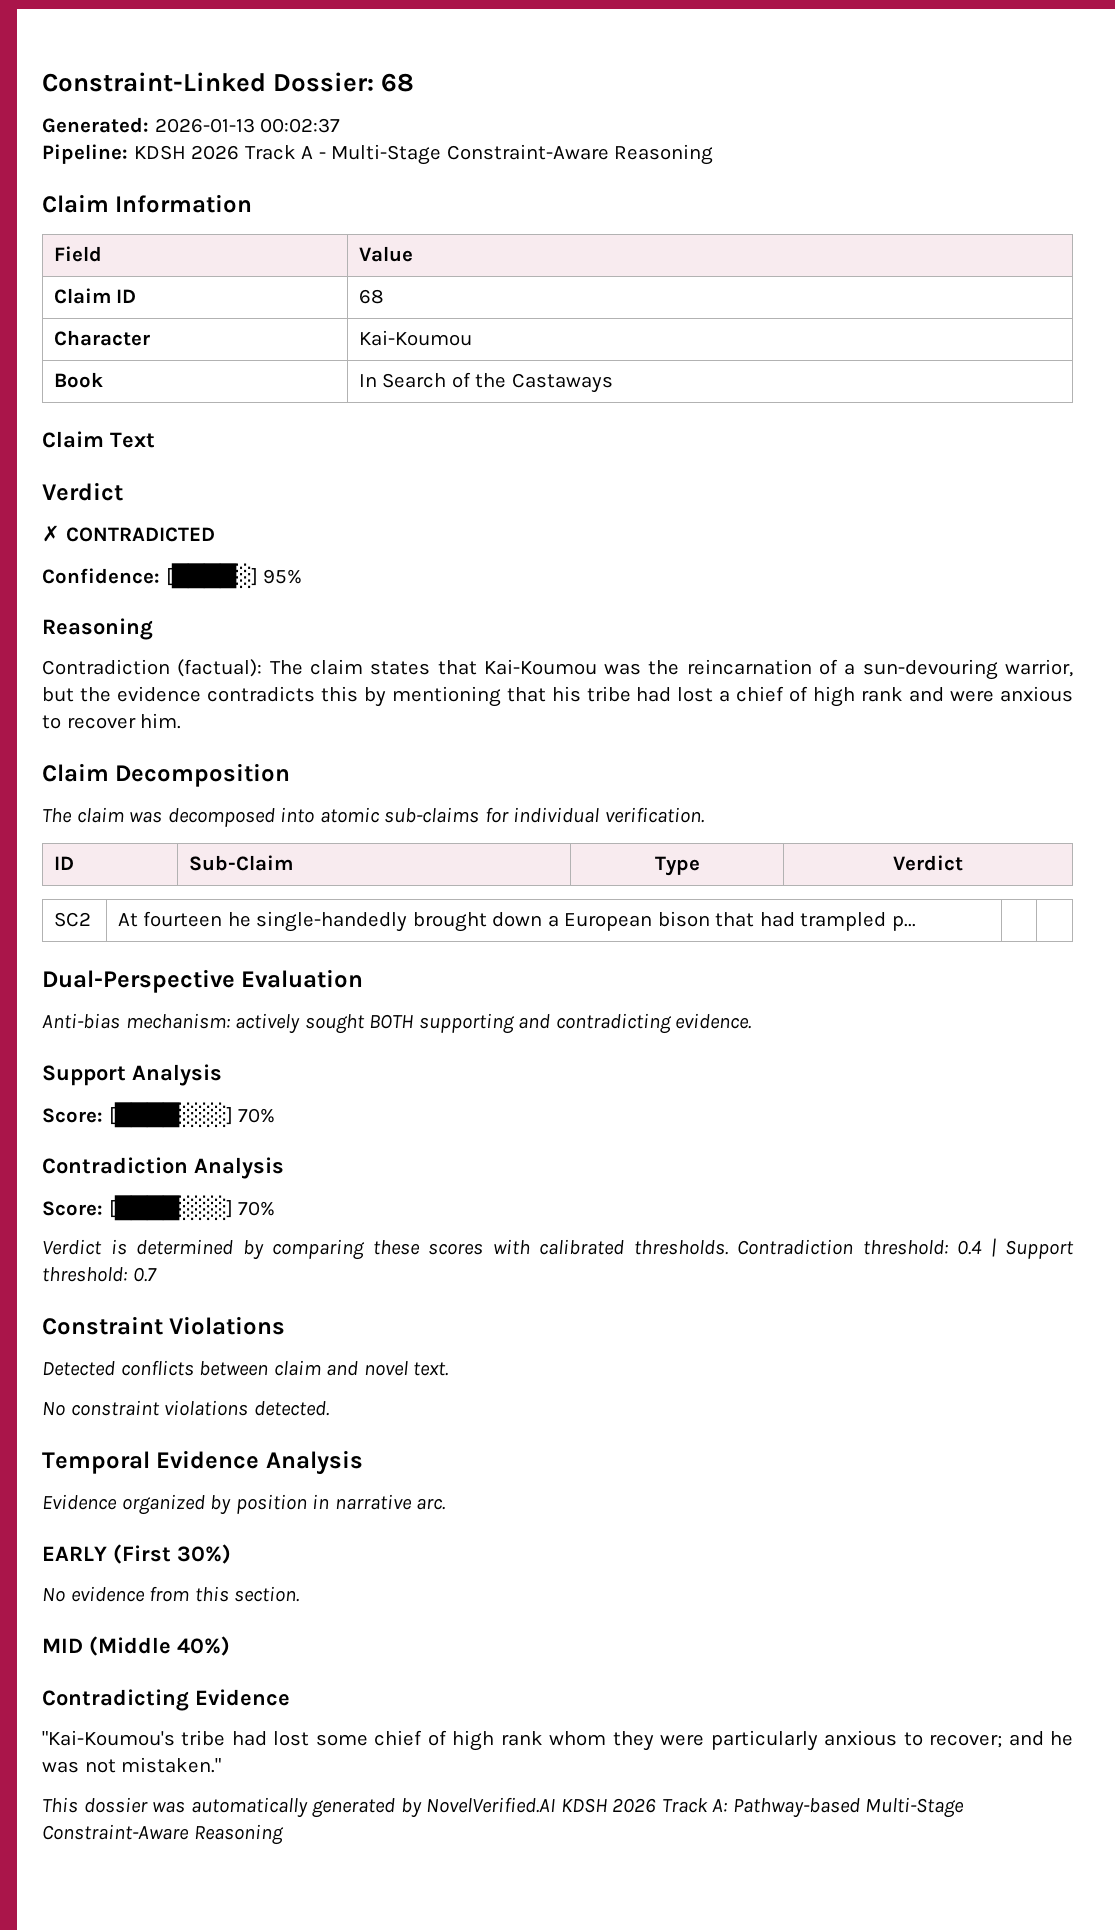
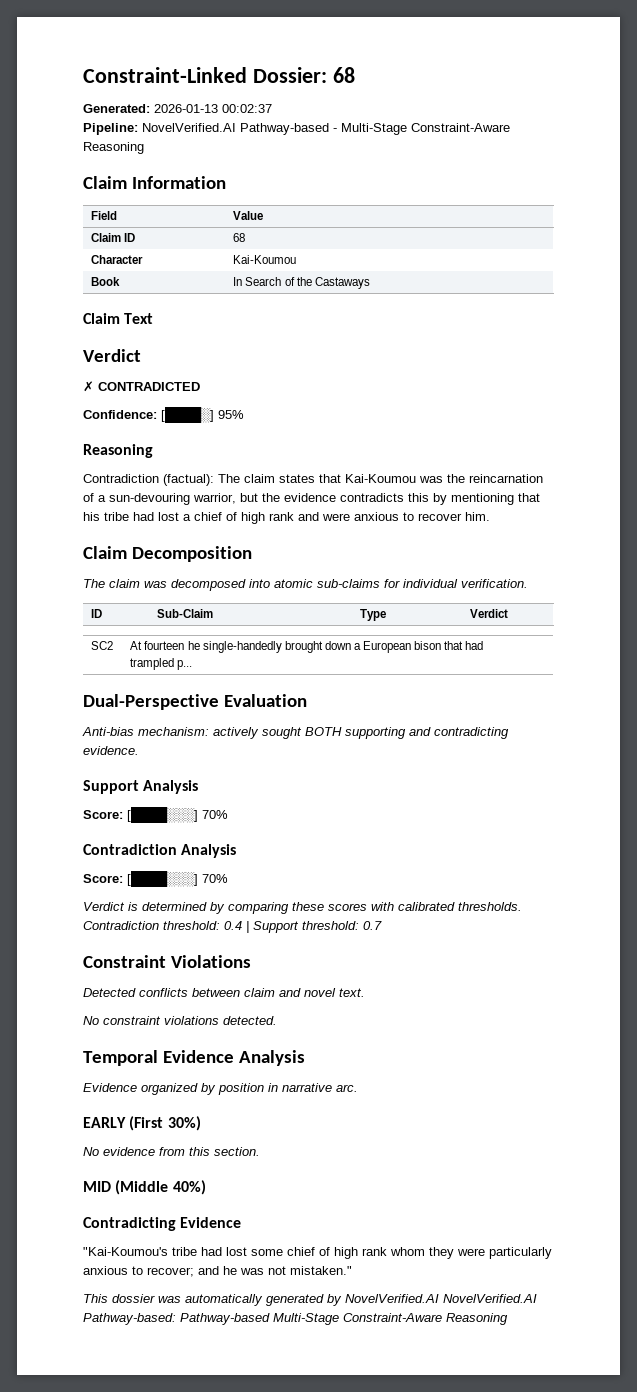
[133,145,314,160] KDSH 2026 Track A -> [142,123,329,135] NovelVerified.AI Pathway-based
[560,1798,728,1813] KDSH 2026 Track A: -> [443,1294,537,1303] [83,1313,176,1325] NovelVerified.AI Pathway-based:

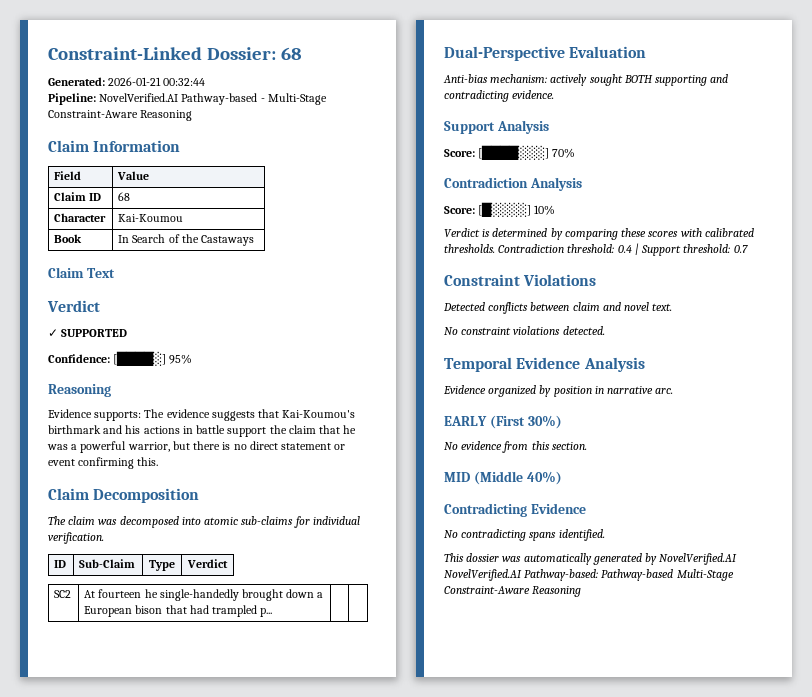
[154,104,272,113] 2026-01-13 00:02:37 -> [108,77,206,86] 2026-01-21 00:32:44
[83,381,200,392] ✗ CONTRADICTED -> [48,329,128,337] ✓ SUPPORTED
[83,474,543,486] [83,493,540,505] [83,512,490,524] Contradiction (factual): The claim states that Kai-Koumou was the reincarnation of a sun-devouring warrior, but the evidence contradicts this by mentioning that his tribe had lost a chief of high rank and were anxious to recover him. -> [48,409,356,421] [48,425,357,437] [47,441,346,453] [48,457,159,469] Evidence supports: The evidence suggests that Kai-Koumou's birthmark and his actions in battle support the claim that he was a powerful warrior, but there is no direct statement or event confirming this.
[127,871,228,887] [████░░░] 70% -> [478,202,556,217] [█░░░░] 10%
[83,1247,552,1259] [83,1266,352,1277] "Kai-Koumou's tribe had lost some chief of high rank whom they were particularly anxious to recover; and he was not mistaken." -> [444,529,605,541] No contradicting spans identified.

